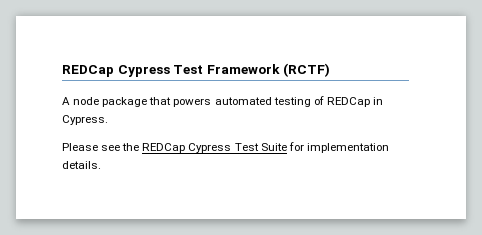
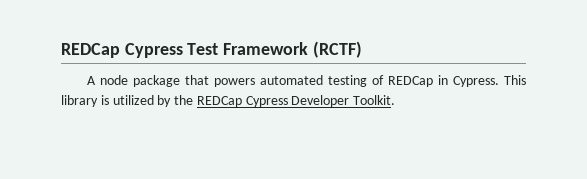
[62,142,389,153] [62,161,101,169] // Please see the REDCap Cypress Test Suite for implementation details. -> [504,75,526,85] [61,95,396,107] This library is utilized by the REDCap Cypress Developer Toolkit.

